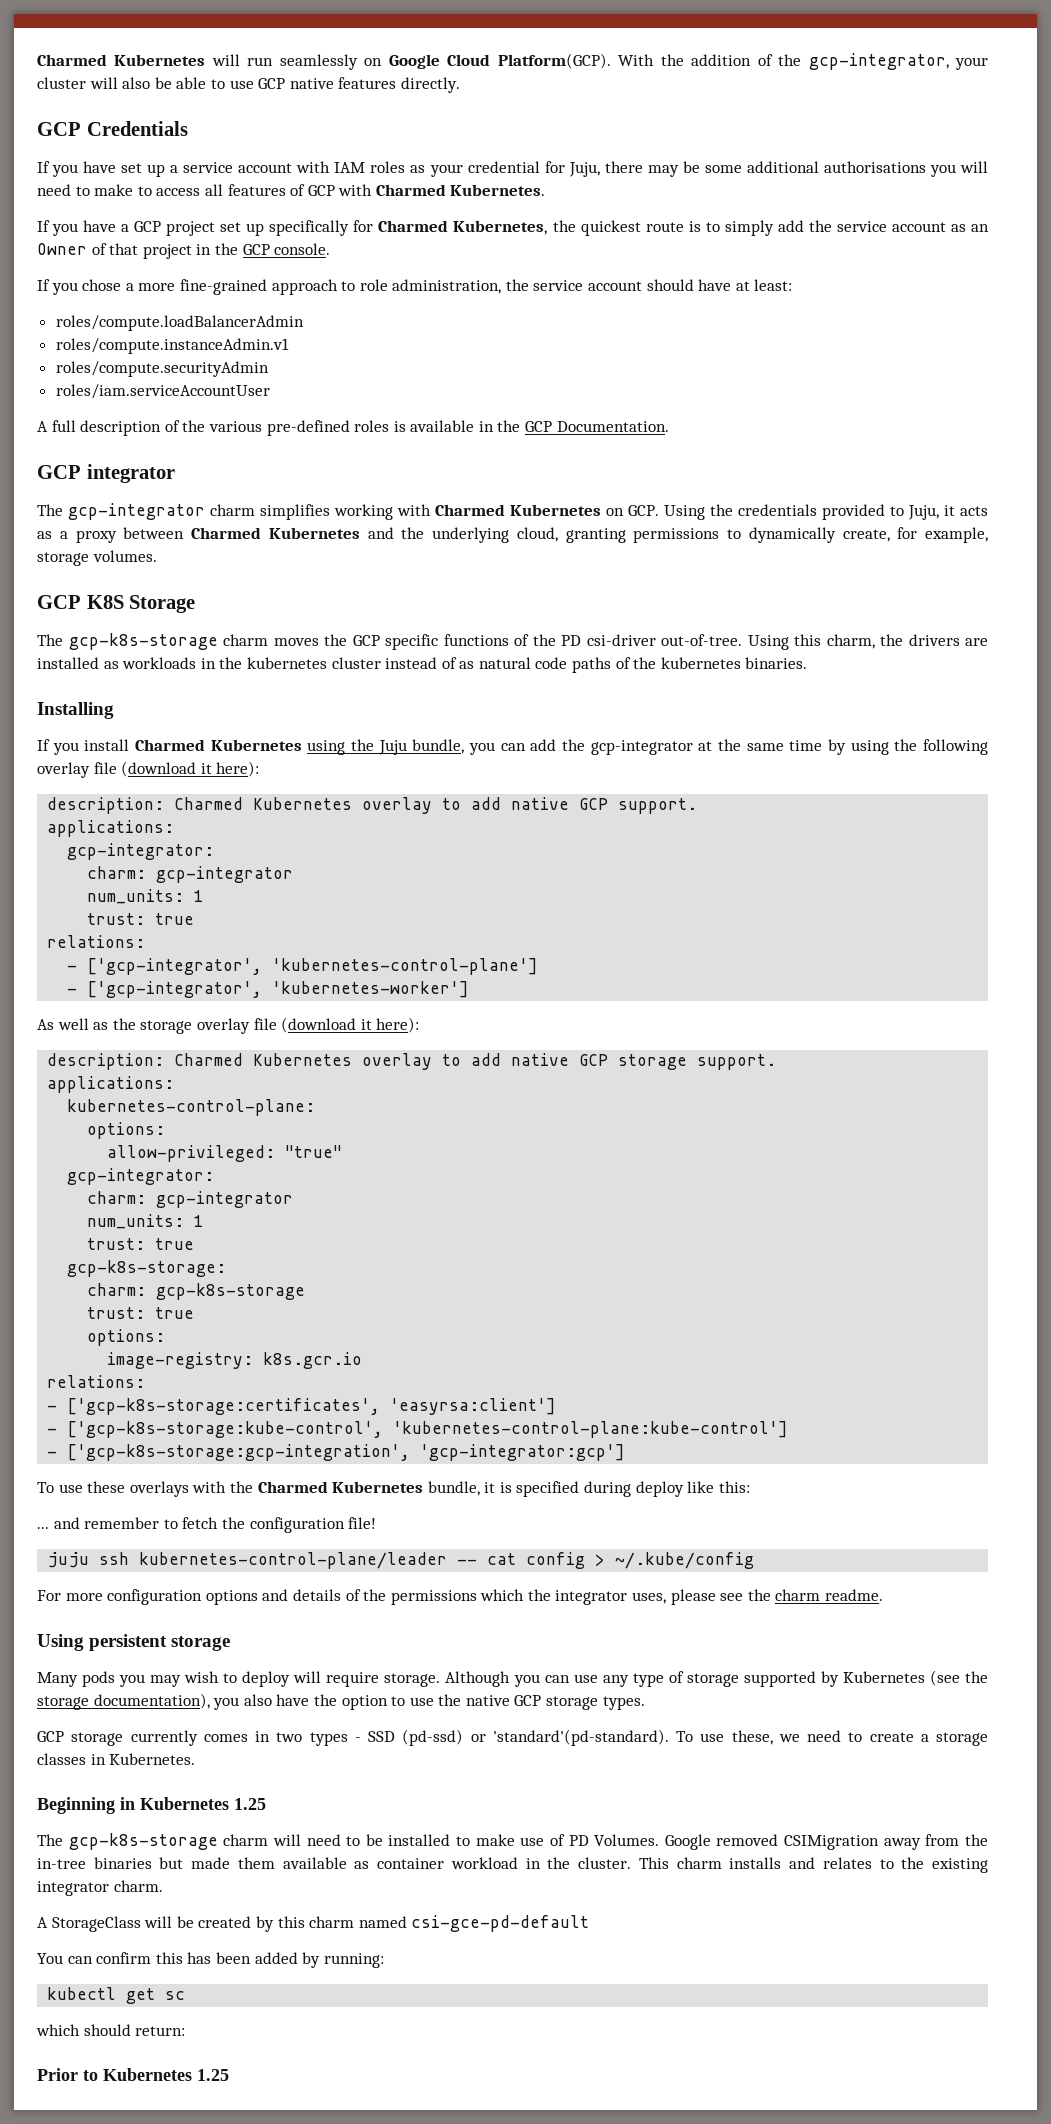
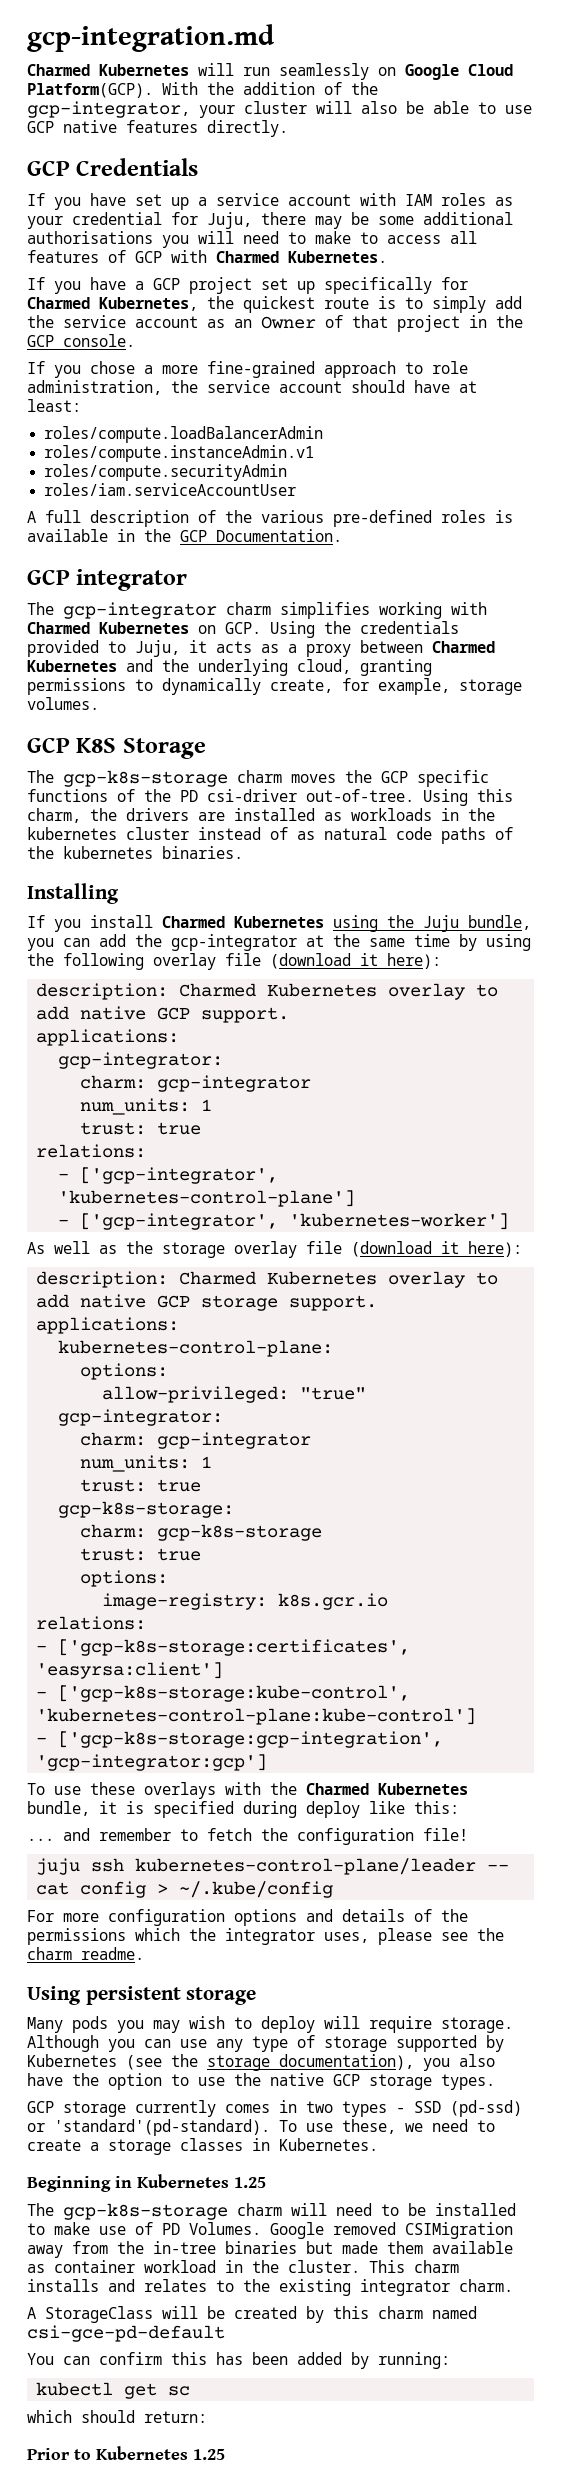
(37, 60) none -> [27,24,275,52] gcp-integration.md //

